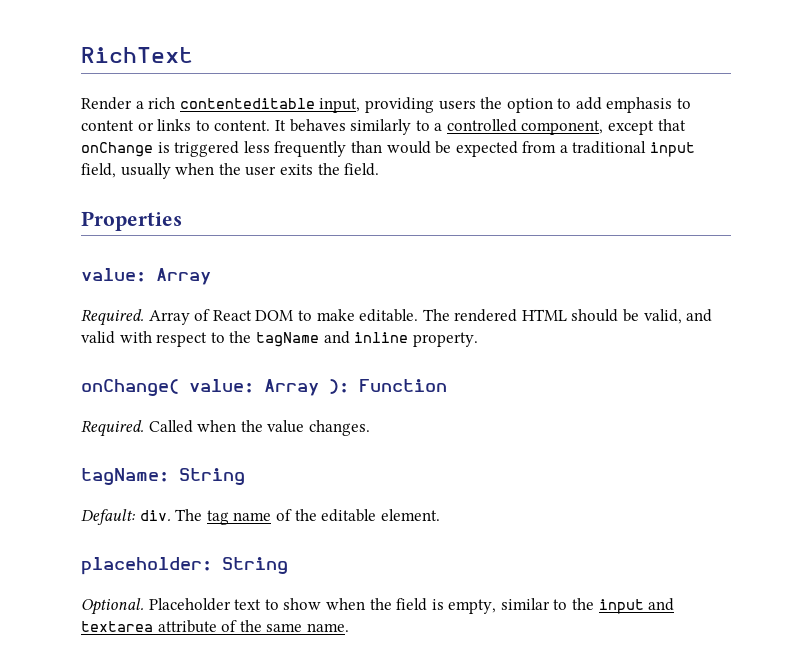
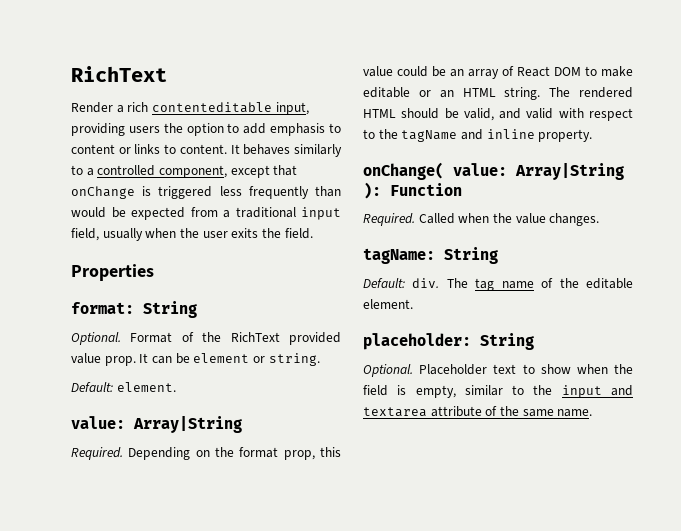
[81,268,211,285] [81,309,190,326] // value: Array // Required. Array -> [71,301,197,318] [71,332,341,345] [71,353,320,366] [71,382,176,392] [71,416,242,433] [71,447,342,460] [363,66,499,79] // format: String // Optional. Format of the RichText provided value prop. It can be element or string. // Default: element. // value: Array|String // Required. Depending on the format prop, this value could be an array
[359,309,419,322] editable. -> [363,87,541,100] editable or an HTML string.
[264,379,319,396] Array -> [515,163,624,180] Array|String

